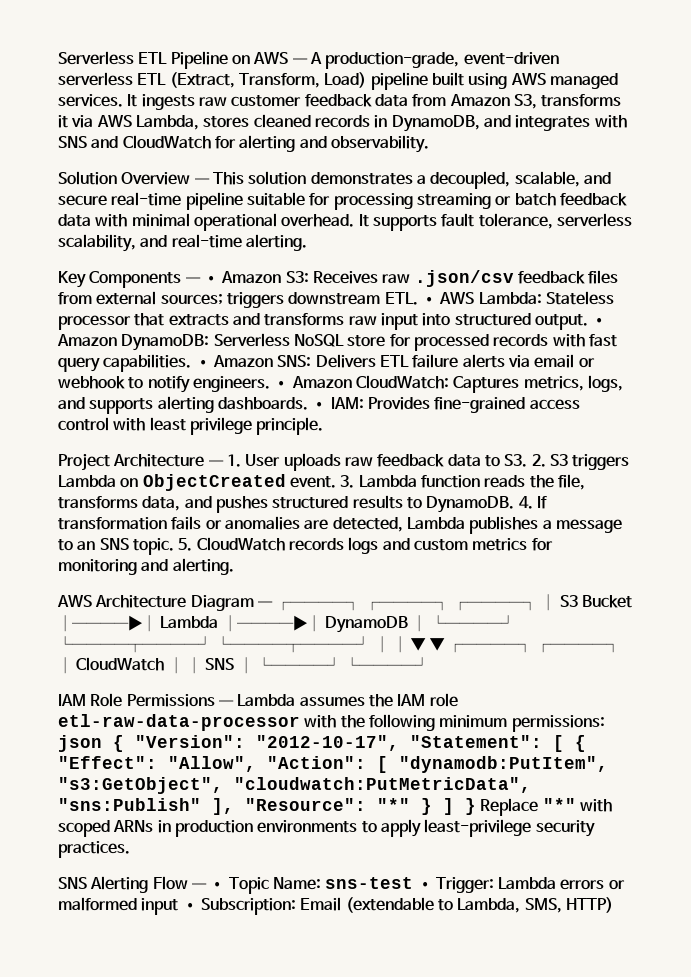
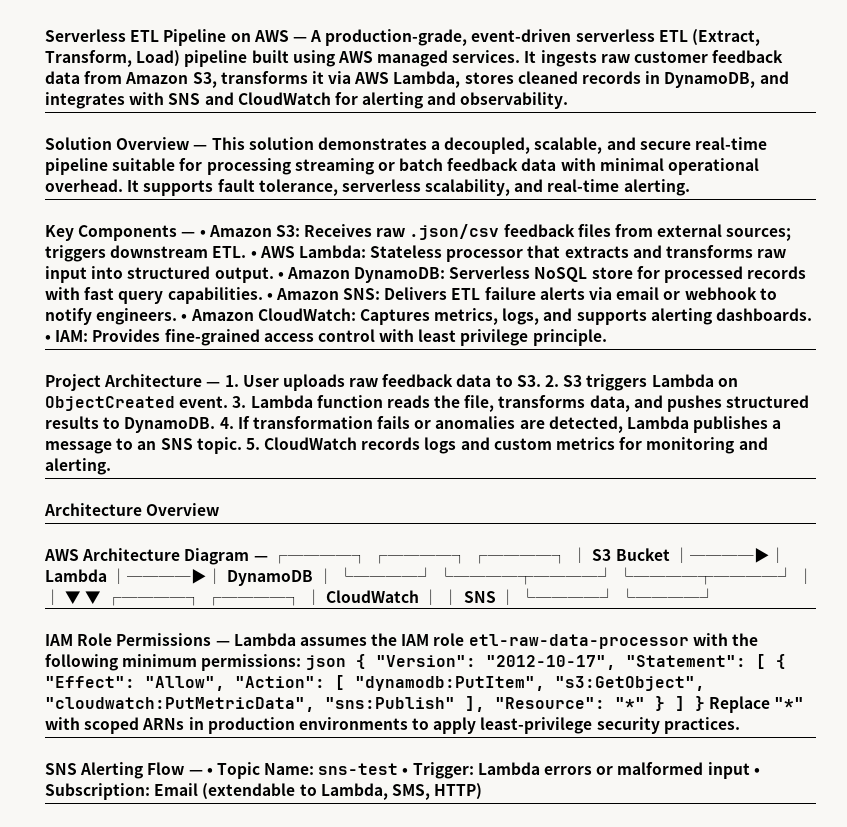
(234, 566) none -> [44,503,220,516] // Architecture Overview

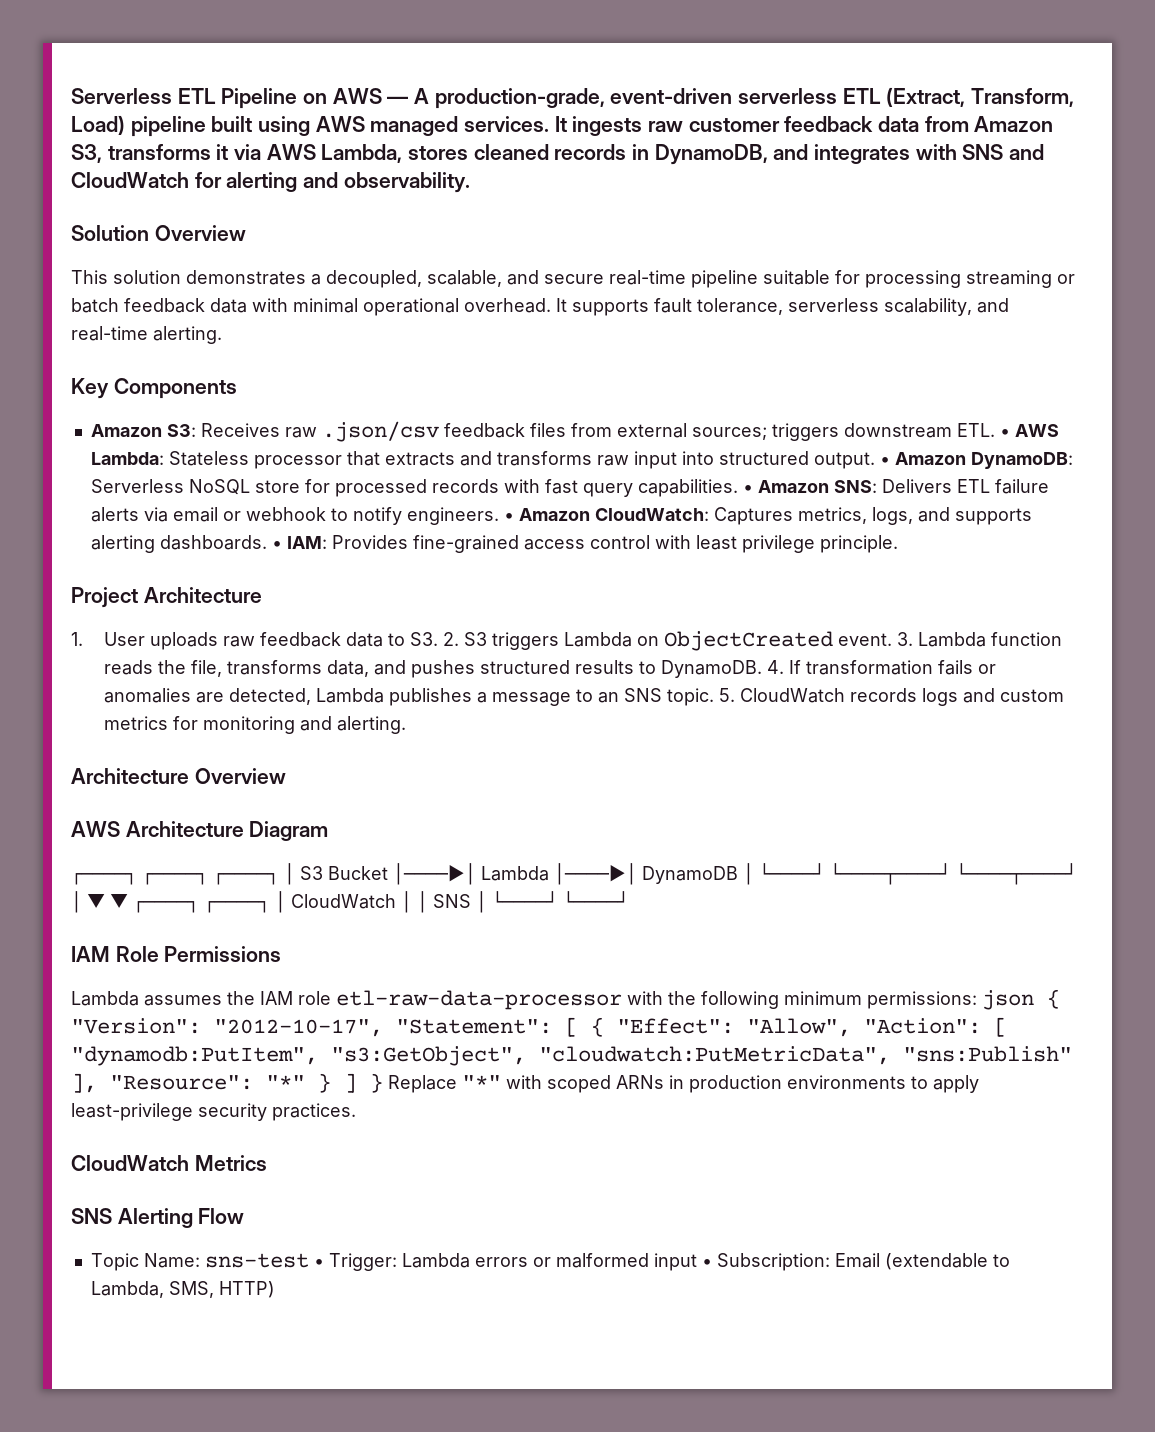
[193,145,208,150] — -> (246, 233) //
[181,230,206,237] — • -> (237, 388) //
[206,382,221,387] — -> (262, 595) //
[253,556,268,561] — -> (329, 831) //
[45,589,61,605] │ -> (82, 902) none
[215,641,230,646] — -> (282, 954) //
(740, 725) none -> [71,1155,267,1171] // CloudWatch Metrics
[188,768,213,775] — • -> (245, 1216) //

